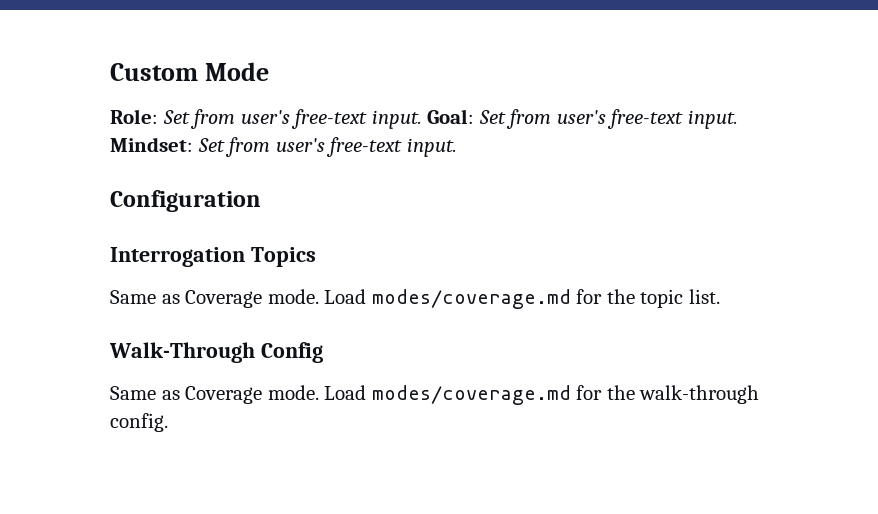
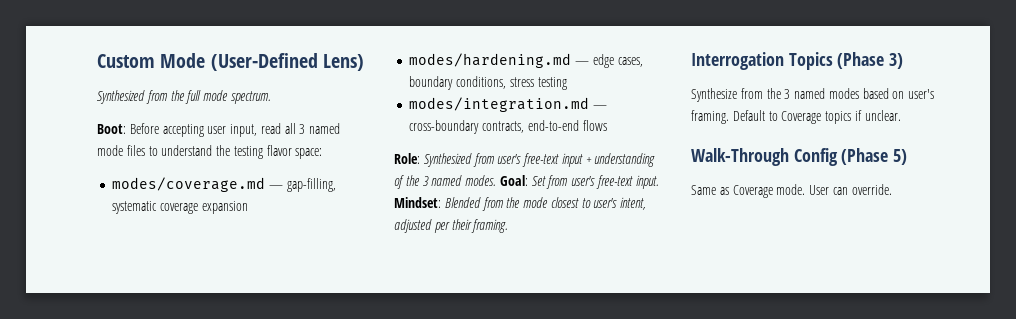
(270, 71) none -> [210,53,364,71] [97,90,271,104] [97,123,341,137] [97,145,323,159] [112,177,336,192] [112,201,248,214] [409,53,643,68] [409,76,567,90] [409,97,608,112] [409,120,607,134] (User-Defined Lens) // Synthesized from the full mode spectrum. // Boot: Before accepting user input, read all 3 named mode files to understand the testing flavor space: // modes/coverage.md — gap-filling, systematic coverage expansion // modes/hardening.md — edge cases, boundary conditions, stress testing // modes/integration.md — cross-boundary contracts, end-to-end flows
[162,109,422,129] Set from user's free-text input. -> [423,153,656,167] [394,175,497,189] Synthesized from user's free-text input + understanding of the 3 named modes.
[197,137,457,157] [110,190,261,212] [110,247,316,267] [110,289,720,309] [109,342,323,363] [110,385,760,405] [110,413,168,432] Set from user's free-text input. // Configuration // Interrogation Topics // Same as Coverage mode. Load modes/coverage.md for the topic list. // Walk-Through Config // Same as Coverage mode. Load modes/coverage.md for the walk-through config. -> [444,197,647,211] [394,219,509,233] [691,52,904,70] [691,88,935,102] [691,110,901,124] [691,148,908,166] [691,184,892,198] Blended from the mode closest to user's intent, adjusted per their framing. // Interrogation Topics (Phase 3) // Synthesize from the 3 named modes based on user's framing. Default to Coverage topics if unclear. // Walk-Through Config (Phase 5) // Same as Coverage mode. User can override.

